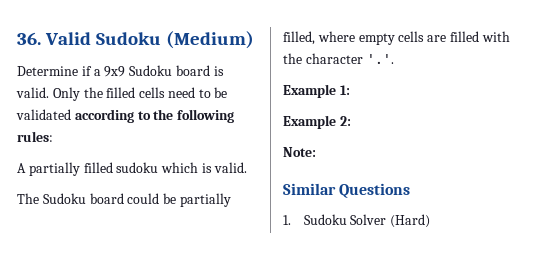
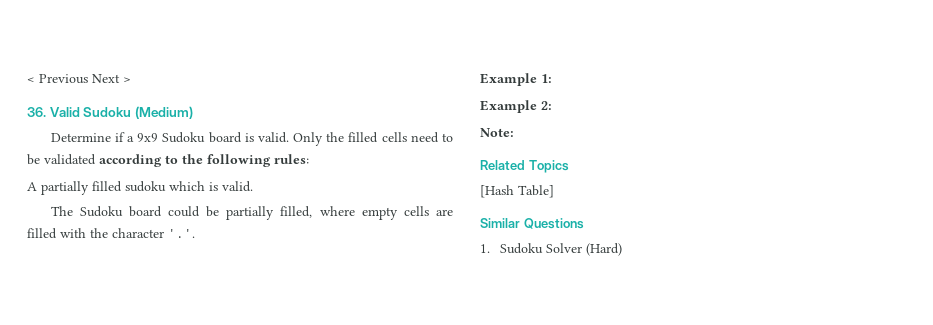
(17, 38) none -> [27,74,131,84] < Previous Next > //
(316, 152) none -> [480,160,569,173] [480,185,554,198] // Related Topics // [Hash Table]

